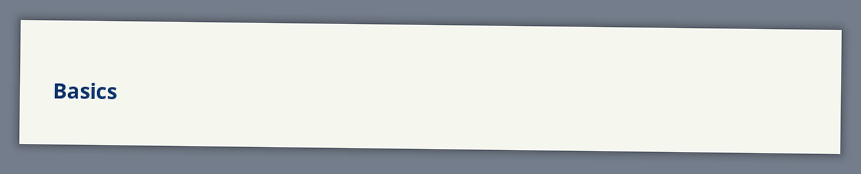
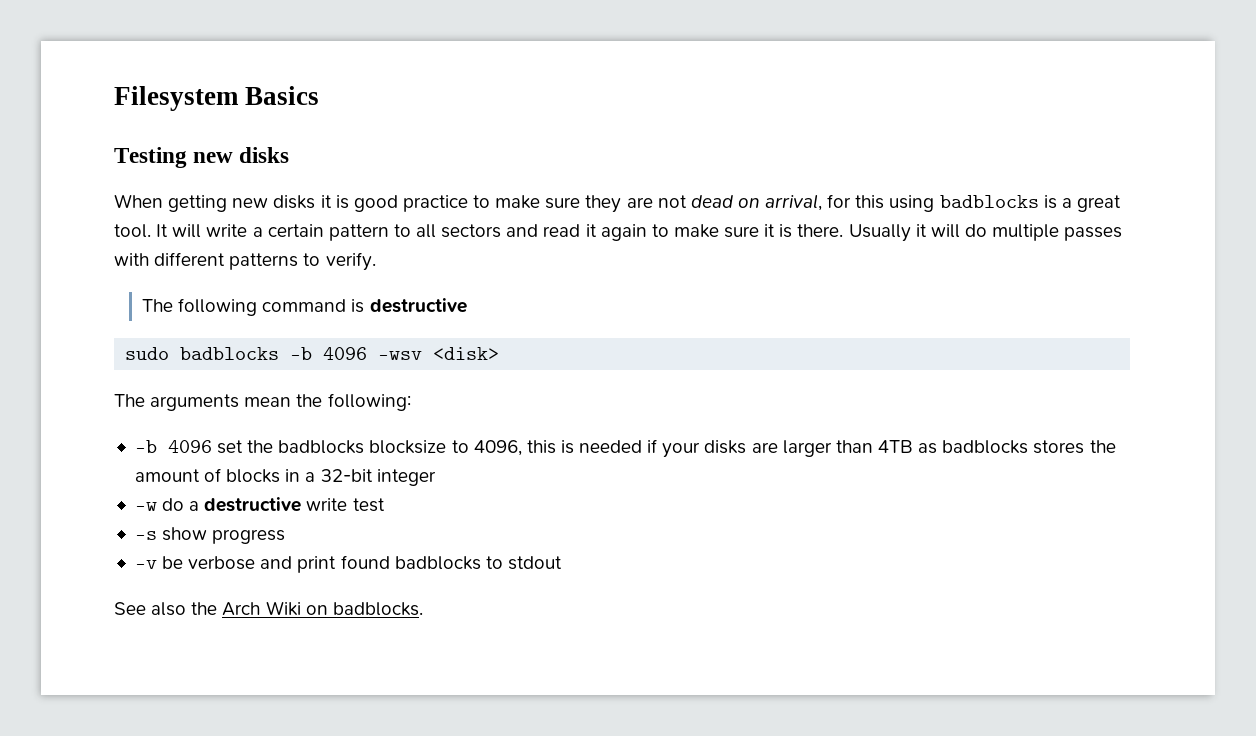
(52, 91) none -> [114,86,239,111] Filesystem
(118, 91) none -> [114,147,290,168] [114,194,1121,213] [114,224,1123,242] [114,252,376,271] [142,298,467,316] [125,347,500,360] [114,393,411,411] [134,439,1116,458] [134,468,436,486] [134,497,385,512] [134,527,286,544] [134,555,562,573] [114,601,423,616] // Testing new disks // When getting new disks it is good practice to make sure they are not dead on arrival, for this using badblocks is a great tool. It will write a certain pattern to all sectors and read it again to make sure it is there. Usually it will do multiple passes with different patterns to verify. // The following command is destructive // sudo badblocks -b 4096 -wsv <disk> // The arguments mean the following: // -b 4096 set the badblocks blocksize to 4096, this is needed if your disks are larger than 4TB as badblocks stores the amount of blocks in a 32-bit integer // -w do a destructive write test // -s show progress // -v be verbose and print found badblocks to stdout // See also the Arch Wiki on badblocks.

